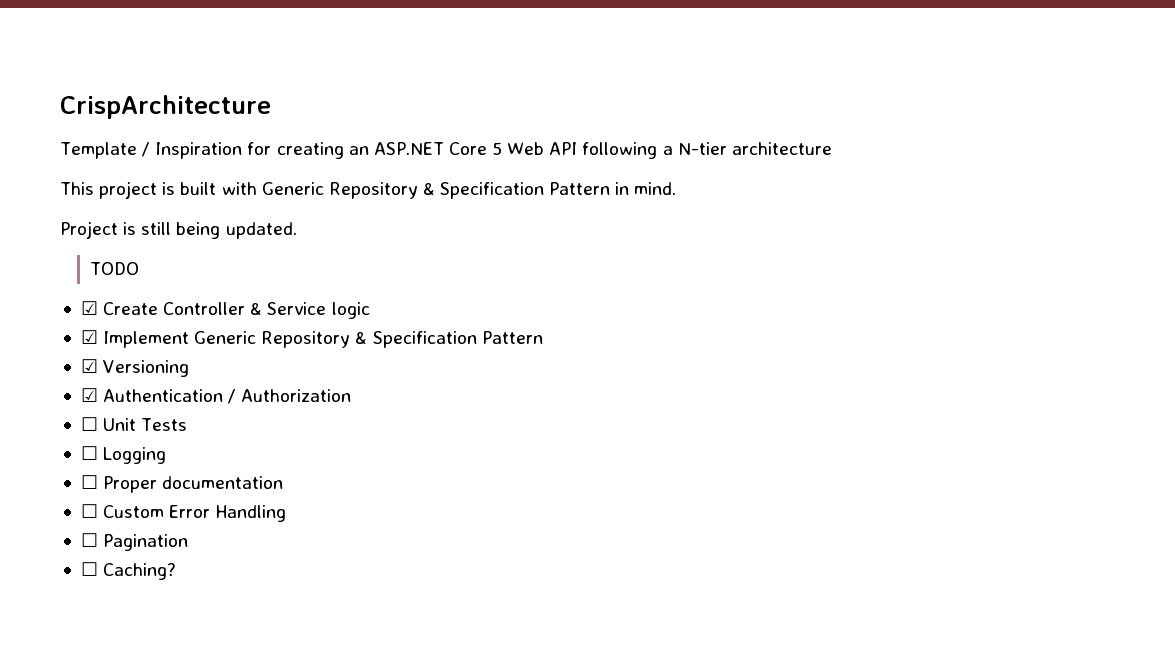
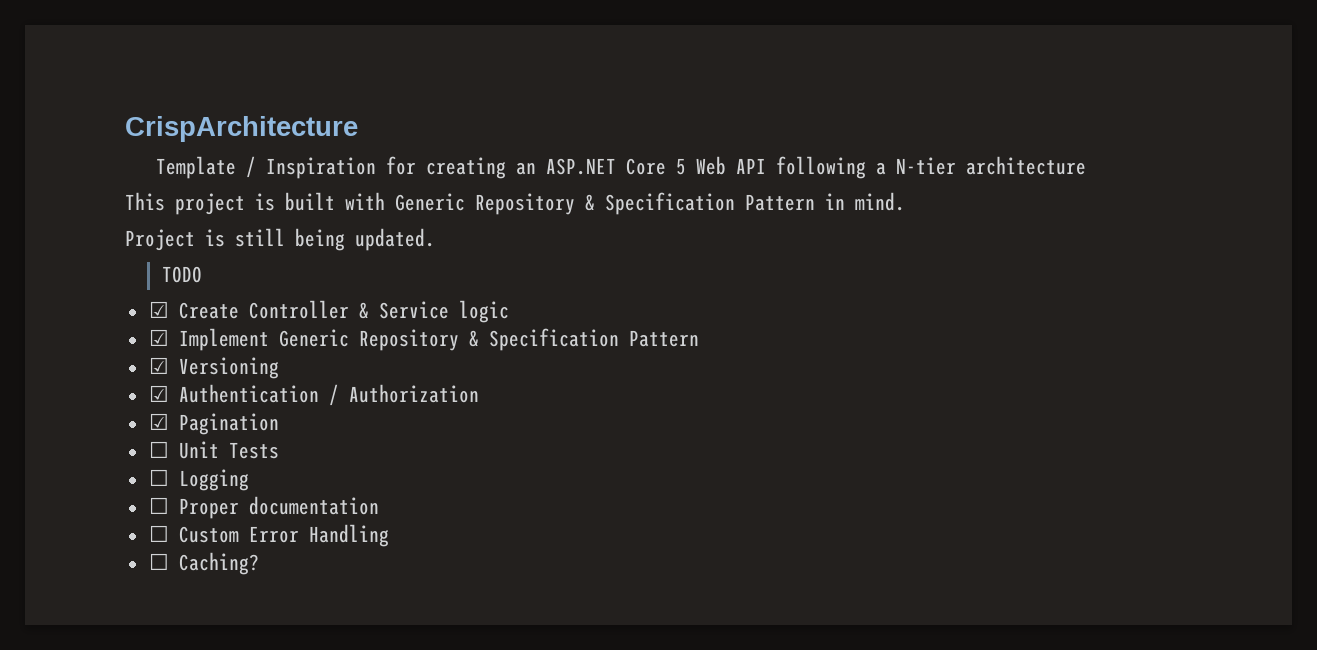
(352, 395) none -> [148,413,279,435] // ☑ Pagination
[80,533,189,551] // ☐ Pagination -> (389, 535) none

